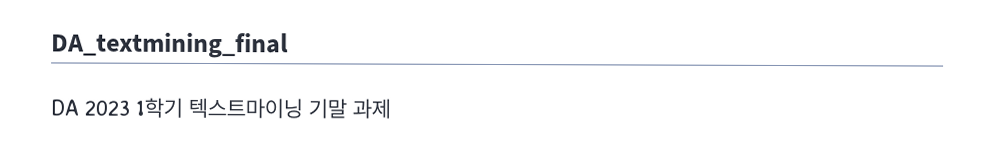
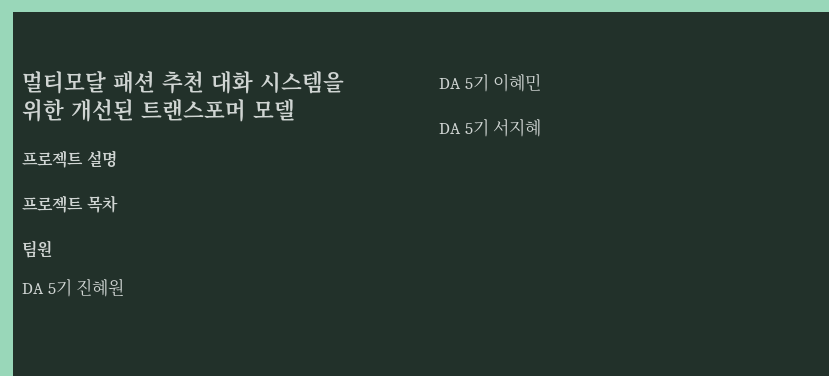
[51,32,289,59] [50,97,391,119] DA_textmining_final // DA 2023 1학기 텍스트마이닝 기말 과제 -> [22,71,344,94] [22,98,295,122] [22,150,117,168] [22,195,118,213] [22,240,52,258] [22,278,125,297] [439,73,542,92] [439,118,542,137] 멀티모달 패션 추천 대화 시스템을 위한 개선된 트랜스포머 모델 // 프로젝트 설명 // 프로젝트 목차 // 팀원 // DA 5기 진혜원 // DA 5기 이혜민 // DA 5기 서지혜

